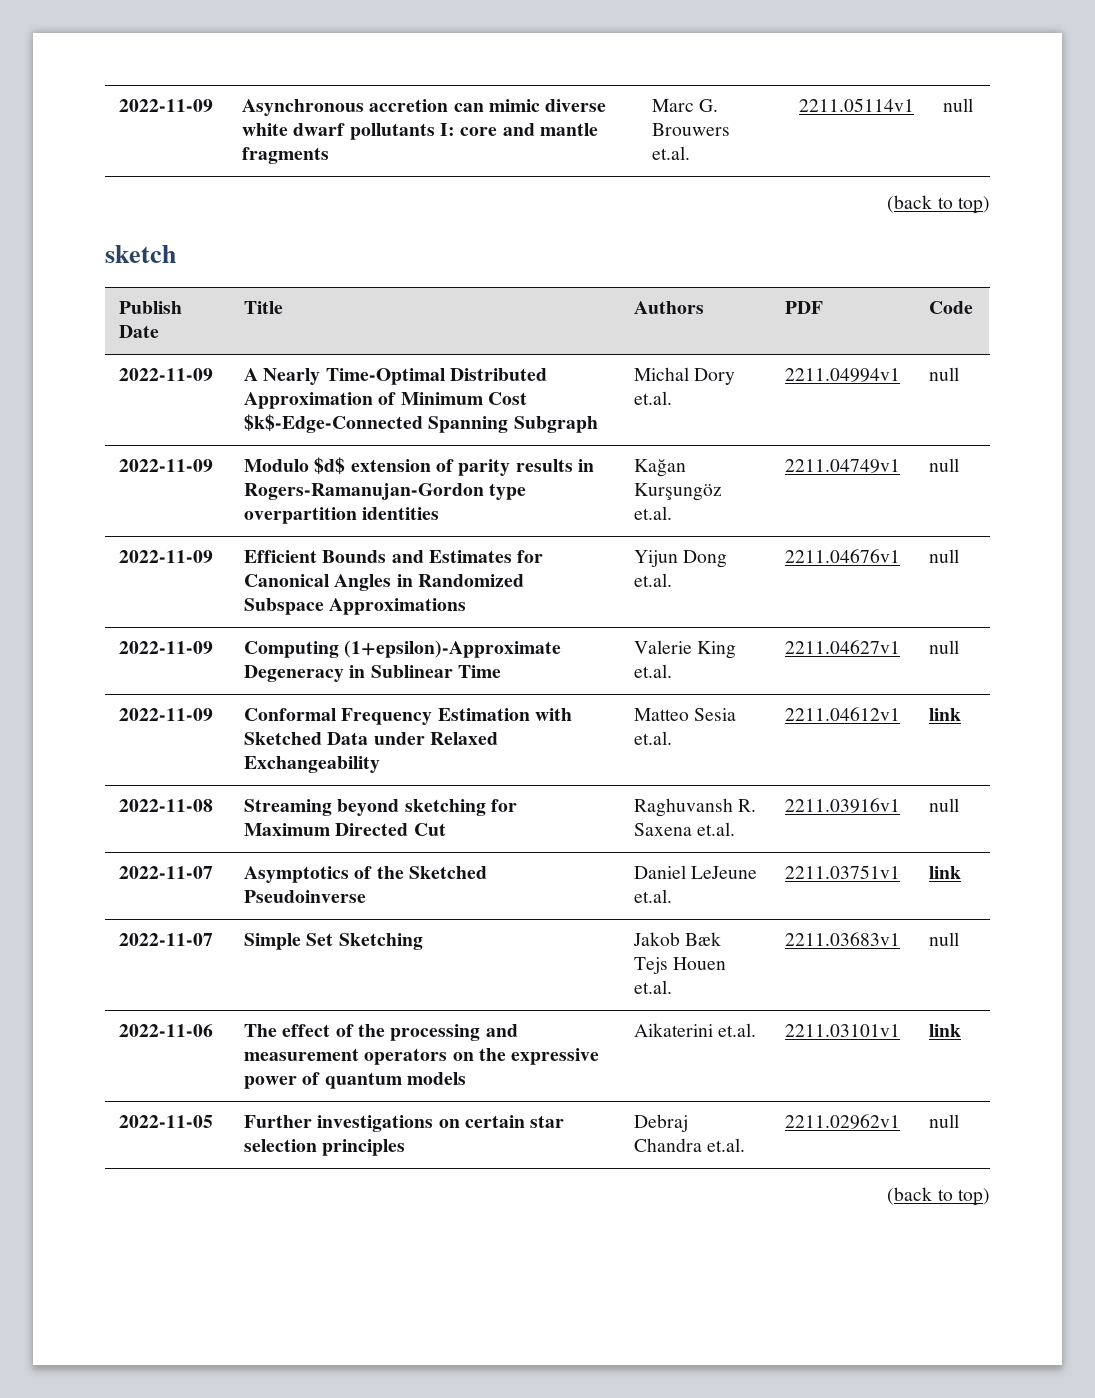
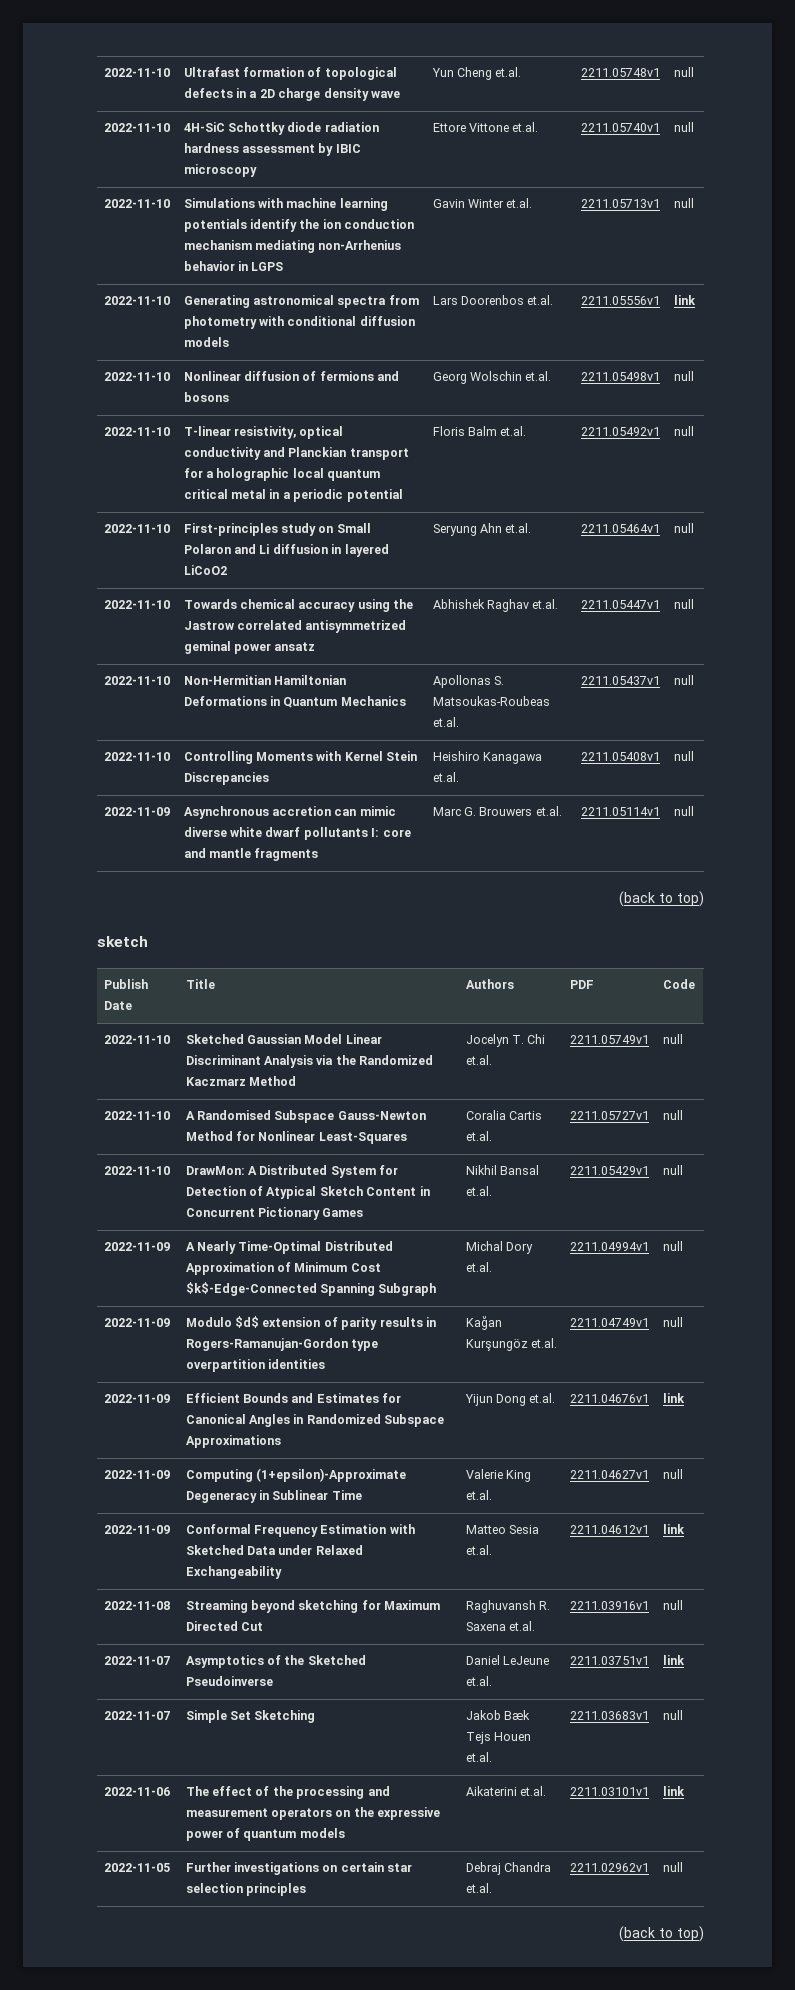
(119, 105) none -> [103,68,170,77] [183,67,397,80] [183,88,400,101] [431,67,522,80] [580,68,660,77] [673,67,694,77] [103,123,170,132] [183,122,379,135] [183,143,361,156] [183,164,257,177] [432,122,539,132] [580,123,660,132] [673,122,694,132] [103,199,170,208] [183,198,388,211] [183,219,415,232] [183,240,402,253] [183,261,284,271] [432,198,533,208] [580,199,660,208] [673,198,694,208] [103,296,170,305] [183,295,419,308] [183,316,415,329] [183,337,229,347] [432,295,554,305] [580,296,660,305] [673,295,696,305] [103,372,170,381] [183,371,400,381] [183,392,229,402] [432,371,552,384] [580,372,660,381] [673,371,694,381] [103,427,170,436] [183,426,344,439] [183,447,409,460] [183,468,381,481] [183,489,403,502] [432,426,527,436] [580,427,660,436] [673,426,694,436] [103,524,170,533] [183,523,371,536] [183,544,389,557] [183,565,227,575] [432,523,532,536] [580,524,660,533] [673,523,694,533] [103,600,170,609] [183,599,414,612] [183,620,407,633] [183,641,316,654] [432,599,559,612] [580,600,660,609] [673,599,694,609] [103,676,170,685] [183,675,347,685] [183,696,406,708] [432,675,505,688] [432,696,550,706] [432,717,459,727] [580,676,660,685] [673,675,694,685] [103,752,170,761] [183,751,418,764] [183,772,269,785] [432,751,543,764] [432,772,459,782] [580,752,660,761] [673,751,694,761] 2022-11-10 | Ultrafast formation of topological defects in a 2D charge density wave | Yun Cheng et.al. | 2211.05748v1 | null // 2022-11-10 | 4H-SiC Schottky diode radiation hardness assessment by IBIC microscopy | Ettore Vittone et.al. | 2211.05740v1 | null // 2022-11-10 | Simulations with machine learning potentials identify the ion conduction mechanism mediating non-Arrhenius behavior in LGPS | Gavin Winter et.al. | 2211.05713v1 | null // 2022-11-10 | Generating astronomical spectra from photometry with conditional diffusion models | Lars Doorenbos et.al. | 2211.05556v1 | link // 2022-11-10 | Nonlinear diffusion of fermions and bosons | Georg Wolschin et.al. | 2211.05498v1 | null // 2022-11-10 | T-linear resistivity, optical conductivity and Planckian transport for a holographic local quantum critical metal in a periodic potential | Floris Balm et.al. | 2211.05492v1 | null // 2022-11-10 | First-principles study on Small Polaron and Li diffusion in layered LiCoO2 | Seryung Ahn et.al. | 2211.05464v1 | null // 2022-11-10 | Towards chemical accuracy using the Jastrow correlated antisymmetrized geminal power ansatz | Abhishek Raghav et.al. | 2211.05447v1 | null // 2022-11-10 | Non-Hermitian Hamiltonian Deformations in Quantum Mechanics | Apollonas S. Matsoukas-Roubeas et.al. | 2211.05437v1 | null // 2022-11-10 | Controlling Moments with Kernel Stein Discrepancies | Heishiro Kanagawa et.al. | 2211.05408v1 | null //
(974, 307) none -> [103,1035,170,1044] [185,1034,382,1044] [185,1055,434,1068] [185,1076,297,1086] [465,1034,546,1047] [465,1055,492,1065] [569,1035,649,1044] [662,1034,683,1044] [103,1111,170,1120] [185,1110,426,1123] [185,1131,407,1144] [465,1110,543,1120] [465,1131,492,1141] [569,1111,649,1120] [662,1110,683,1120] [103,1166,170,1175] [185,1165,399,1178] [185,1186,430,1199] [185,1207,364,1220] [465,1165,540,1175] [465,1186,492,1196] [569,1166,649,1175] [662,1165,683,1175] // 2022-11-10 | Sketched Gaussian Model Linear Discriminant Analysis via the Randomized Kaczmarz Method | Jocelyn T. Chi et.al. | 2211.05749v1 | null // 2022-11-10 | A Randomised Subspace Gauss-Newton Method for Nonlinear Least-Squares | Coralia Cartis et.al. | 2211.05727v1 | null // 2022-11-10 | DrawMon: A Distributed System for Detection of Atypical Sketch Content in Concurrent Pictionary Games | Nikhil Bansal et.al. | 2211.05429v1 | null
[929,549,960,563] null -> [662,1393,685,1403] link

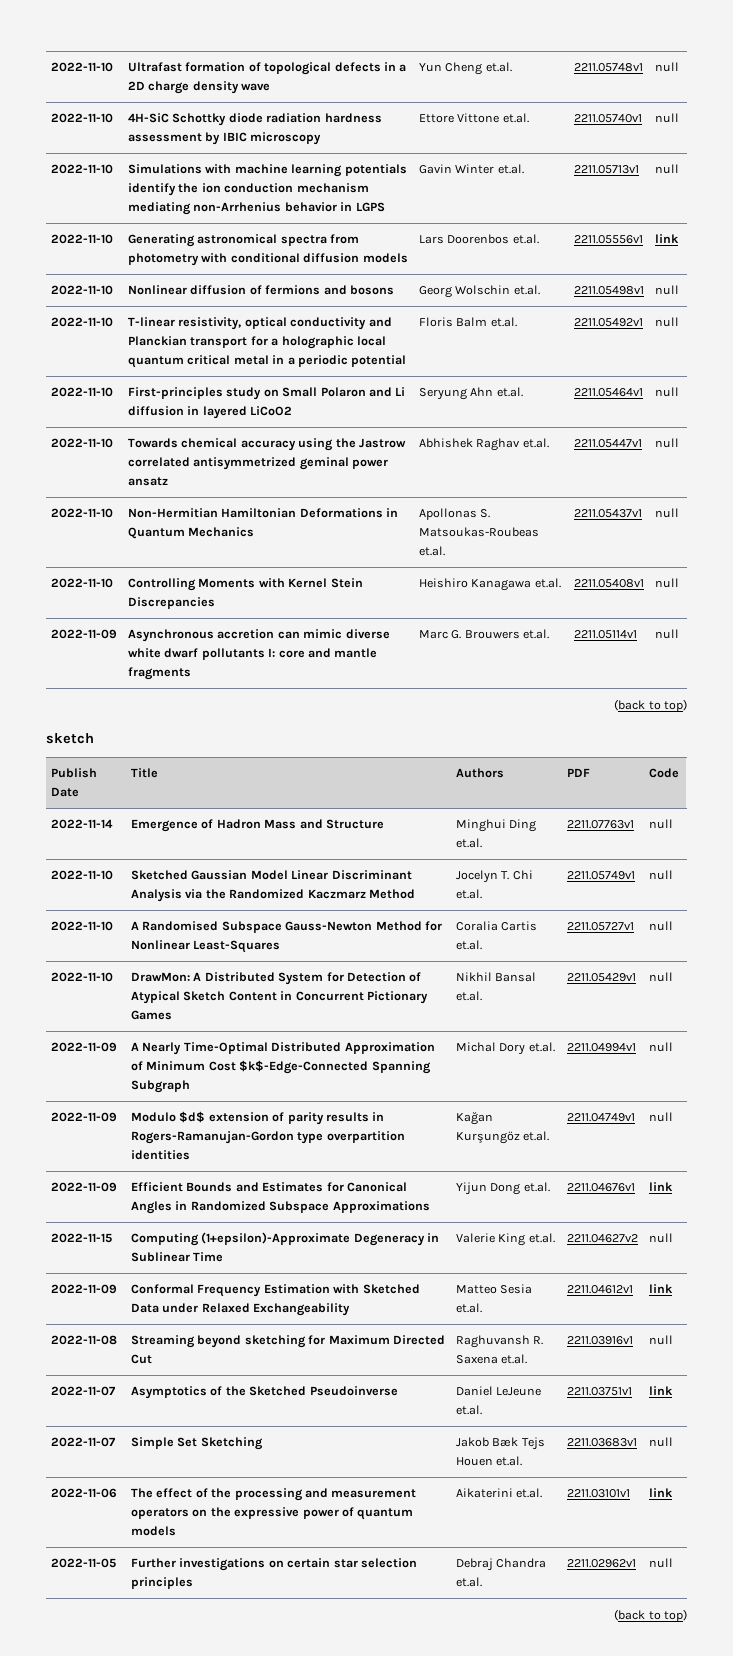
(695, 984) none -> [51,819,114,829] [131,819,384,832] [456,819,537,832] [456,838,483,848] [567,820,635,829] [649,819,674,829] // 2022-11-14 | Emergence of Hadron Mass and Structure | Minghui Ding et.al. | 2211.07763v1 | null
[103,1470,170,1479] 2022-11-09 -> [51,1233,113,1243] 2022-11-15
[569,1470,649,1479] 2211.04627v1 -> [567,1234,639,1243] 2211.04627v2

